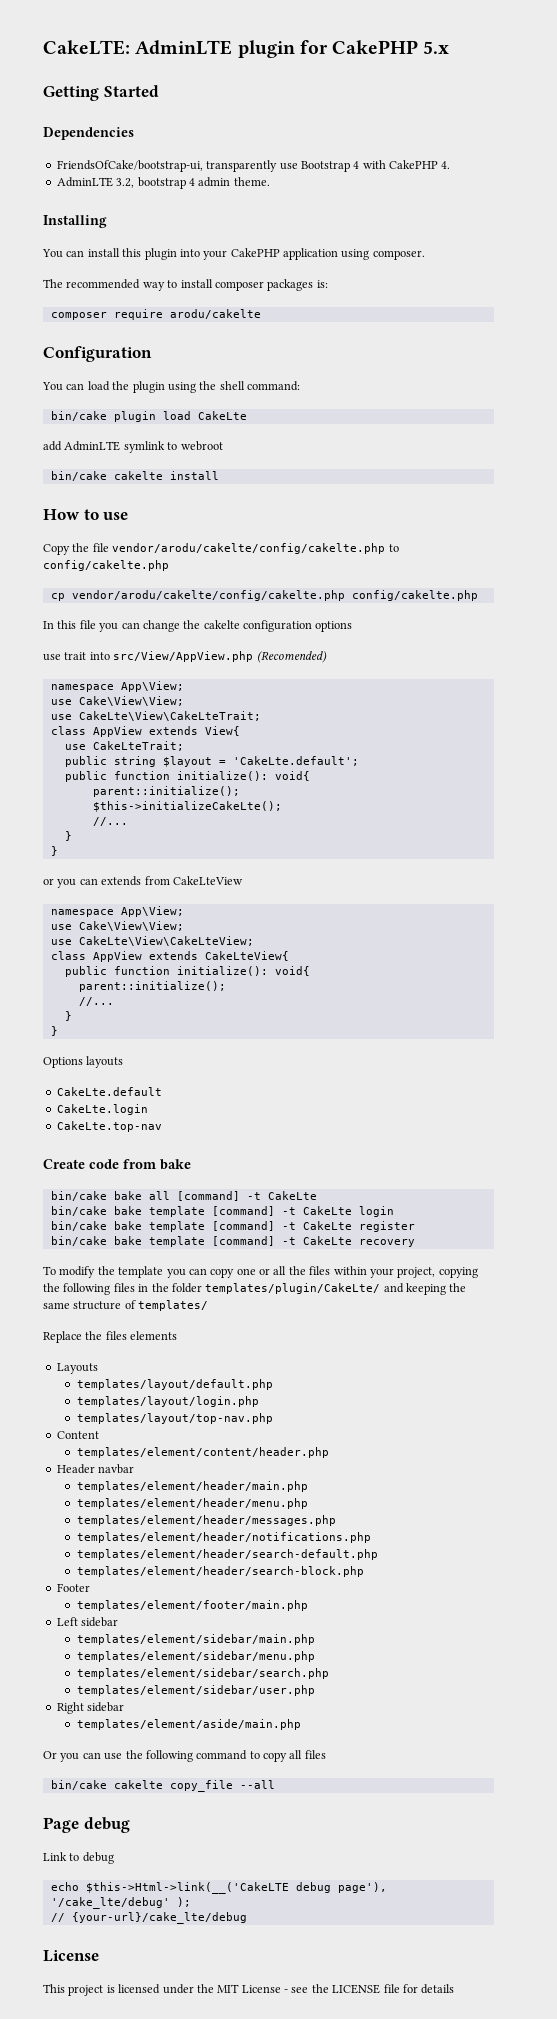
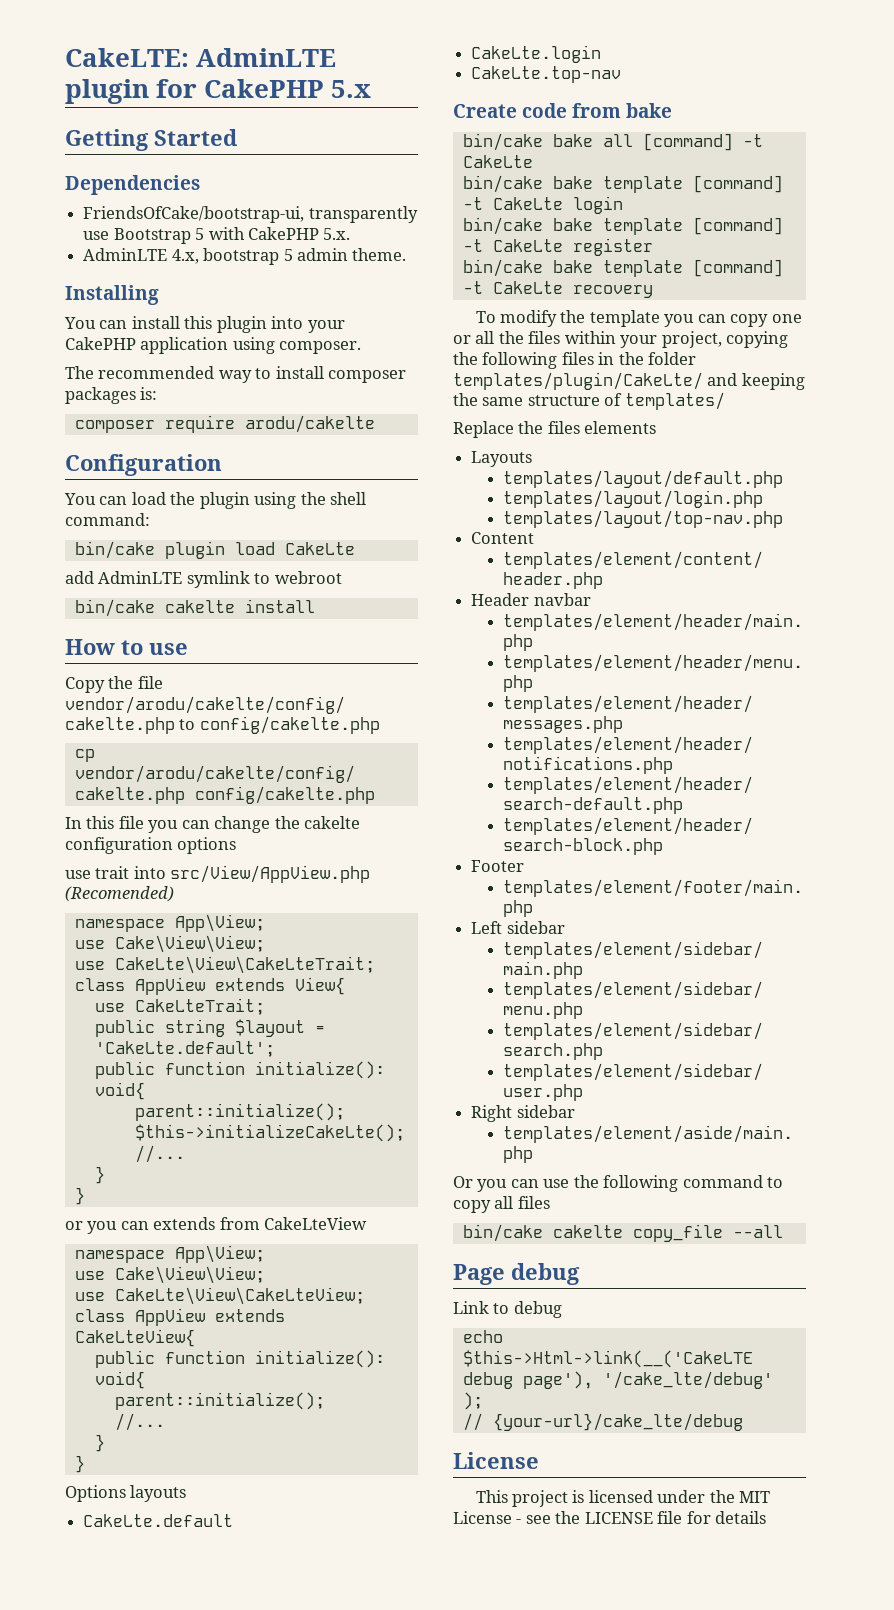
[353,161,360,169] 4 -> [195,228,205,240] 5
[441,161,451,169] [56,177,195,189] 4. // AdminLTE 3.2, bootstrap 4 -> [323,228,351,240] [83,248,293,265] 5.x. // AdminLTE 4.x, bootstrap 5

